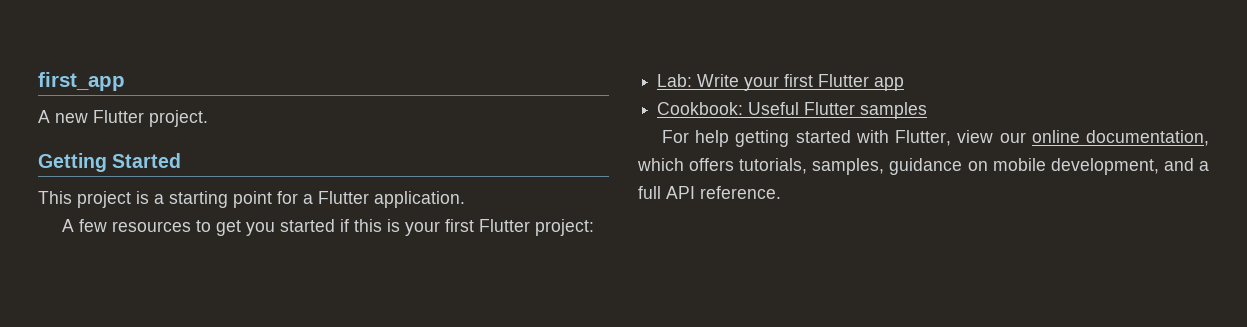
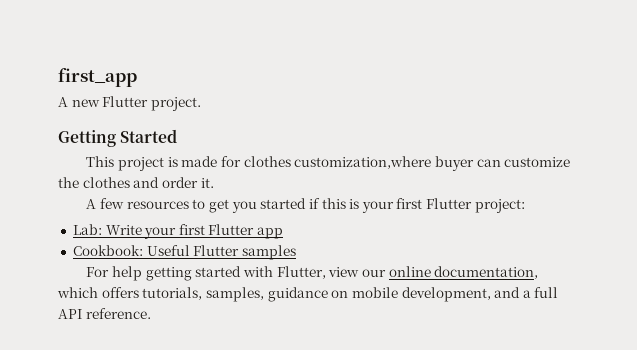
[154,191,465,208] a starting point for a Flutter application. -> [181,156,571,171] [58,177,214,188] made for clothes customization,where buyer can customize the clothes and order it.

